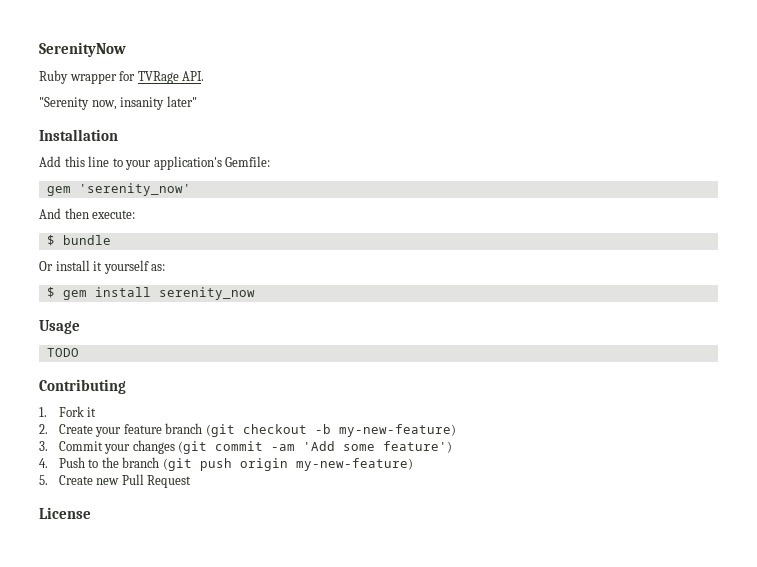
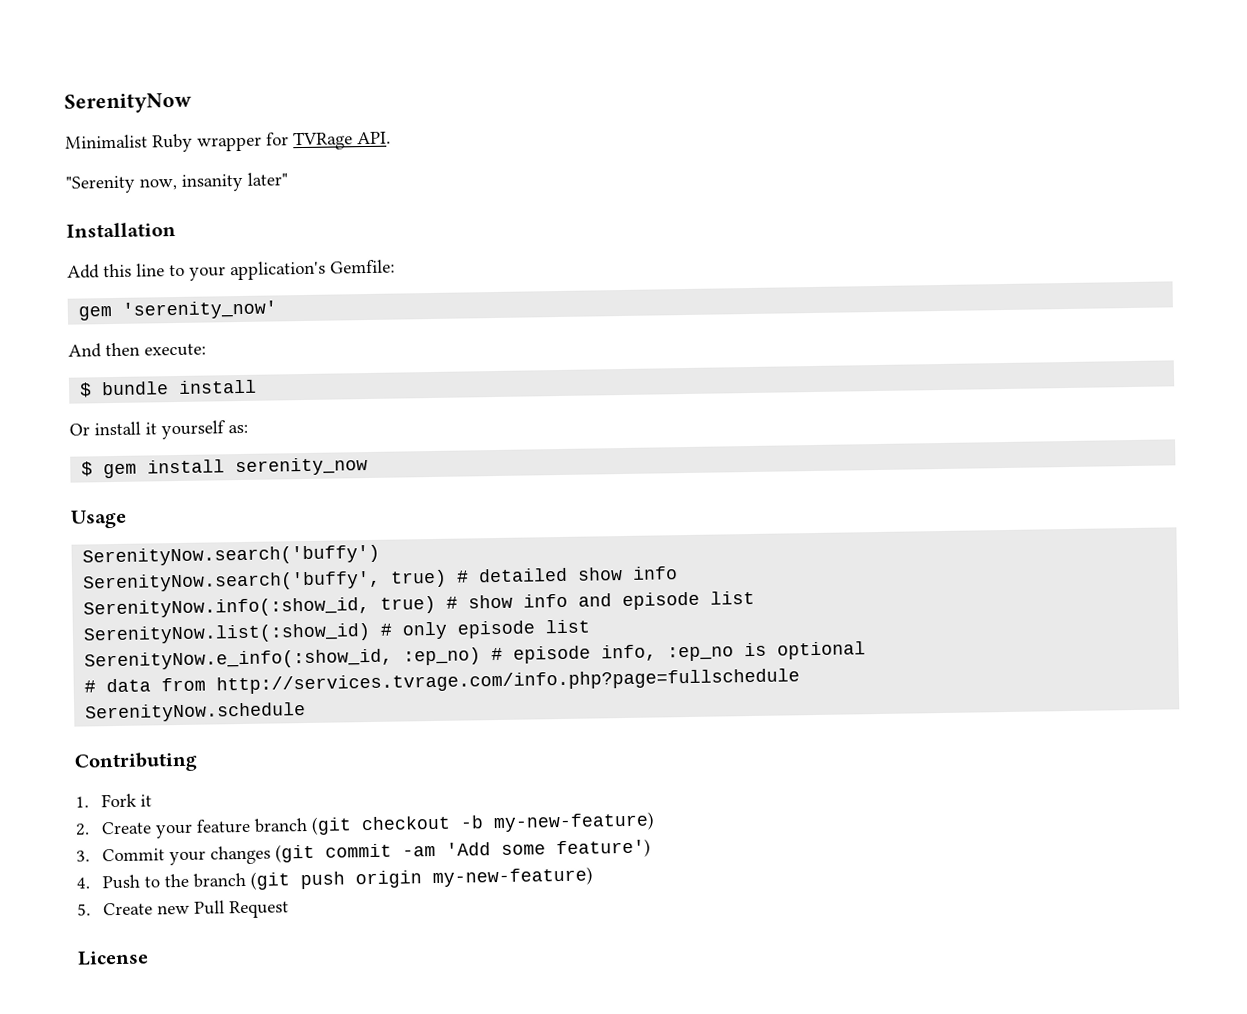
(126, 49) none -> [65,134,148,149] Minimalist
(111, 240) none -> [178,379,258,394] install
[46,348,79,357] TODO -> [82,544,381,567] [83,566,679,593] [83,590,756,619] [83,619,591,645] [84,641,867,671] [84,668,801,695] [85,702,307,723] SerenityNow.search('buffy') // SerenityNow.search('buffy', true) # detailed show info // SerenityNow.info(:show_id, true) # show info and episode list // SerenityNow.list(:show_id) # only episode list // SerenityNow.e_info(:show_id, :ep_no) # episode info, :ep_no is optional // # data from http://services.tvrage.com/info.php?page=fullschedule // SerenityNow.schedule

